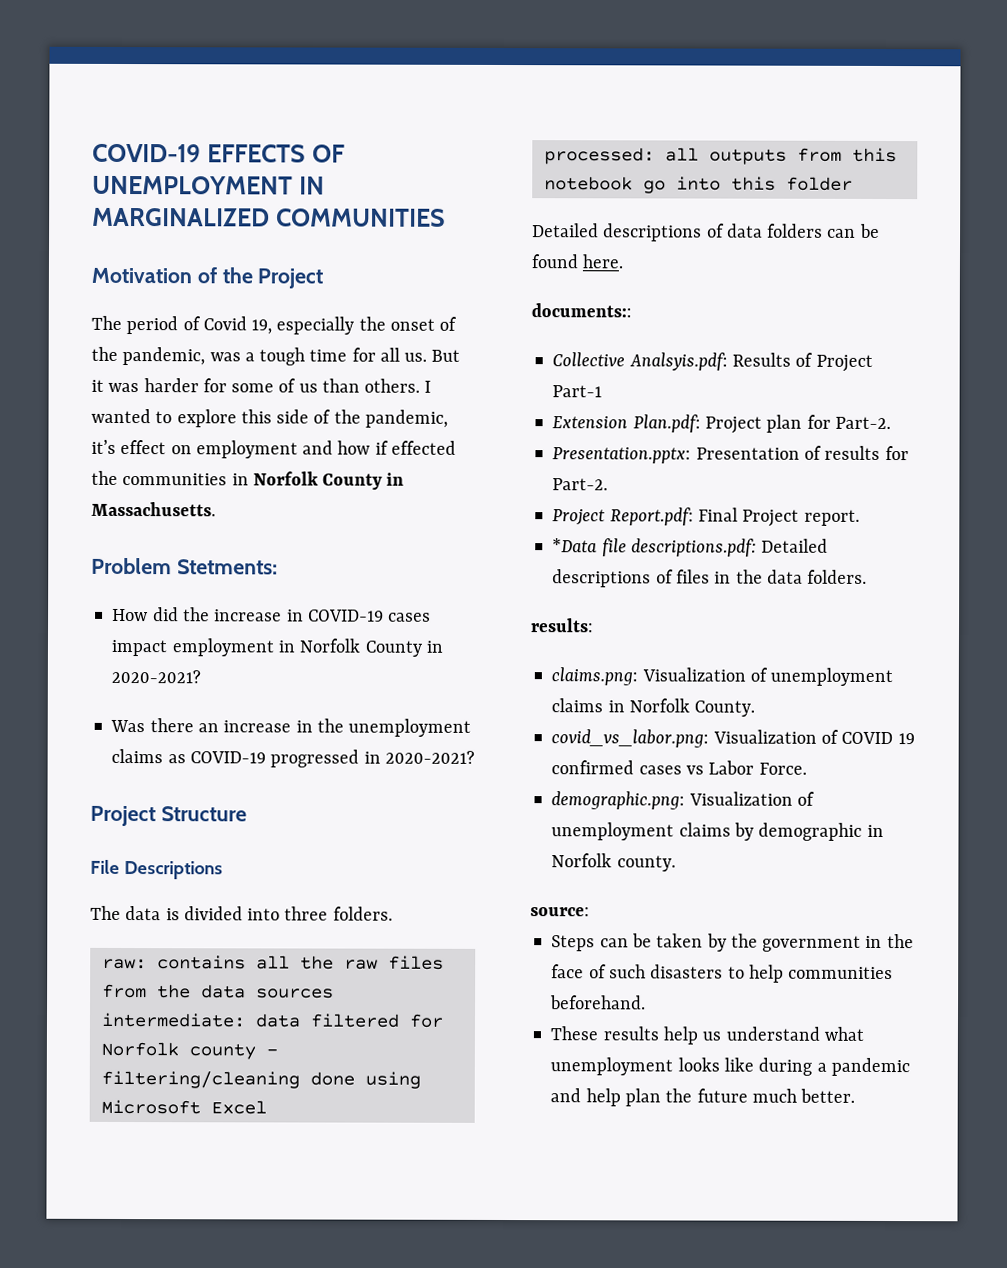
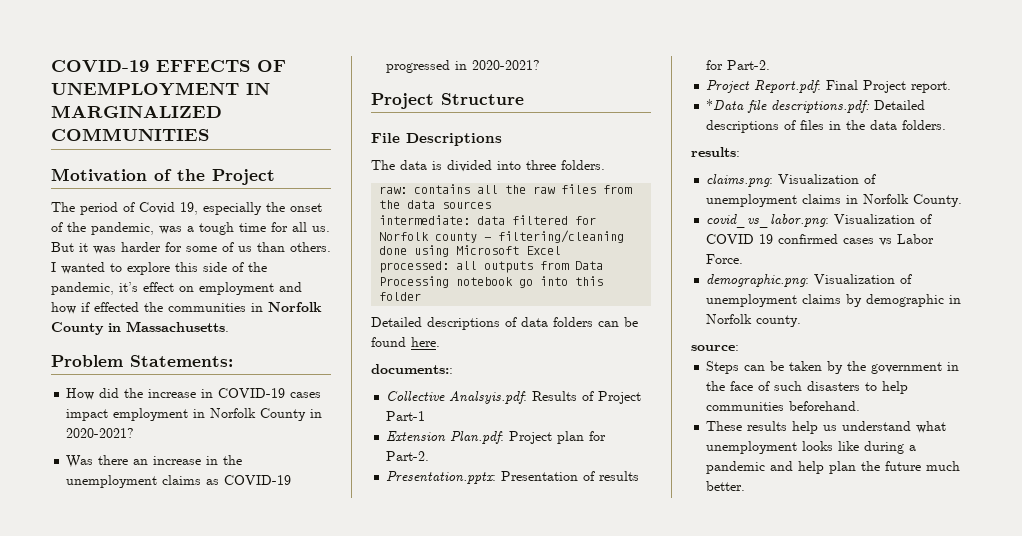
[176,559,278,575] Stetments: -> [130,355,233,367] Statements:
[851,147,897,163] this -> [575,261,604,270] [379,276,450,288] Data Processing

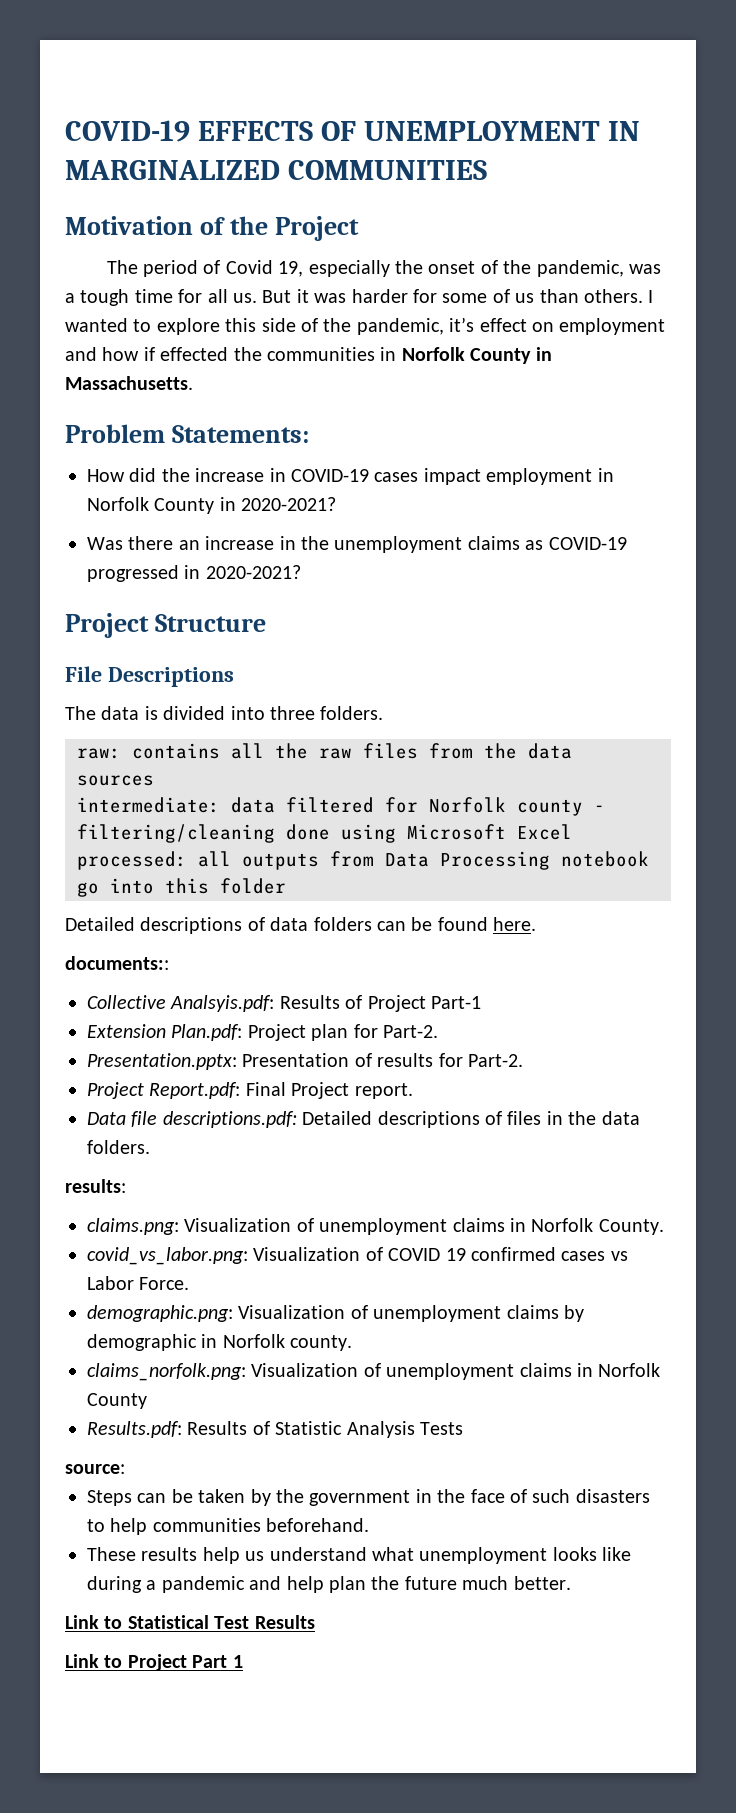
[706,99,745,110] *Data -> [87,1112,126,1125] Data
(802, 321) none -> [87,1363,661,1381] [87,1393,147,1409] [87,1421,463,1438] // claims_norfolk.png: Visualization of unemployment claims in Norfolk County // Results.pdf: Results of Statistic Analysis Tests
(746, 486) none -> [65,1615,315,1629] [65,1654,243,1671] // Link to Statistical Test Results // Link to Project Part 1

